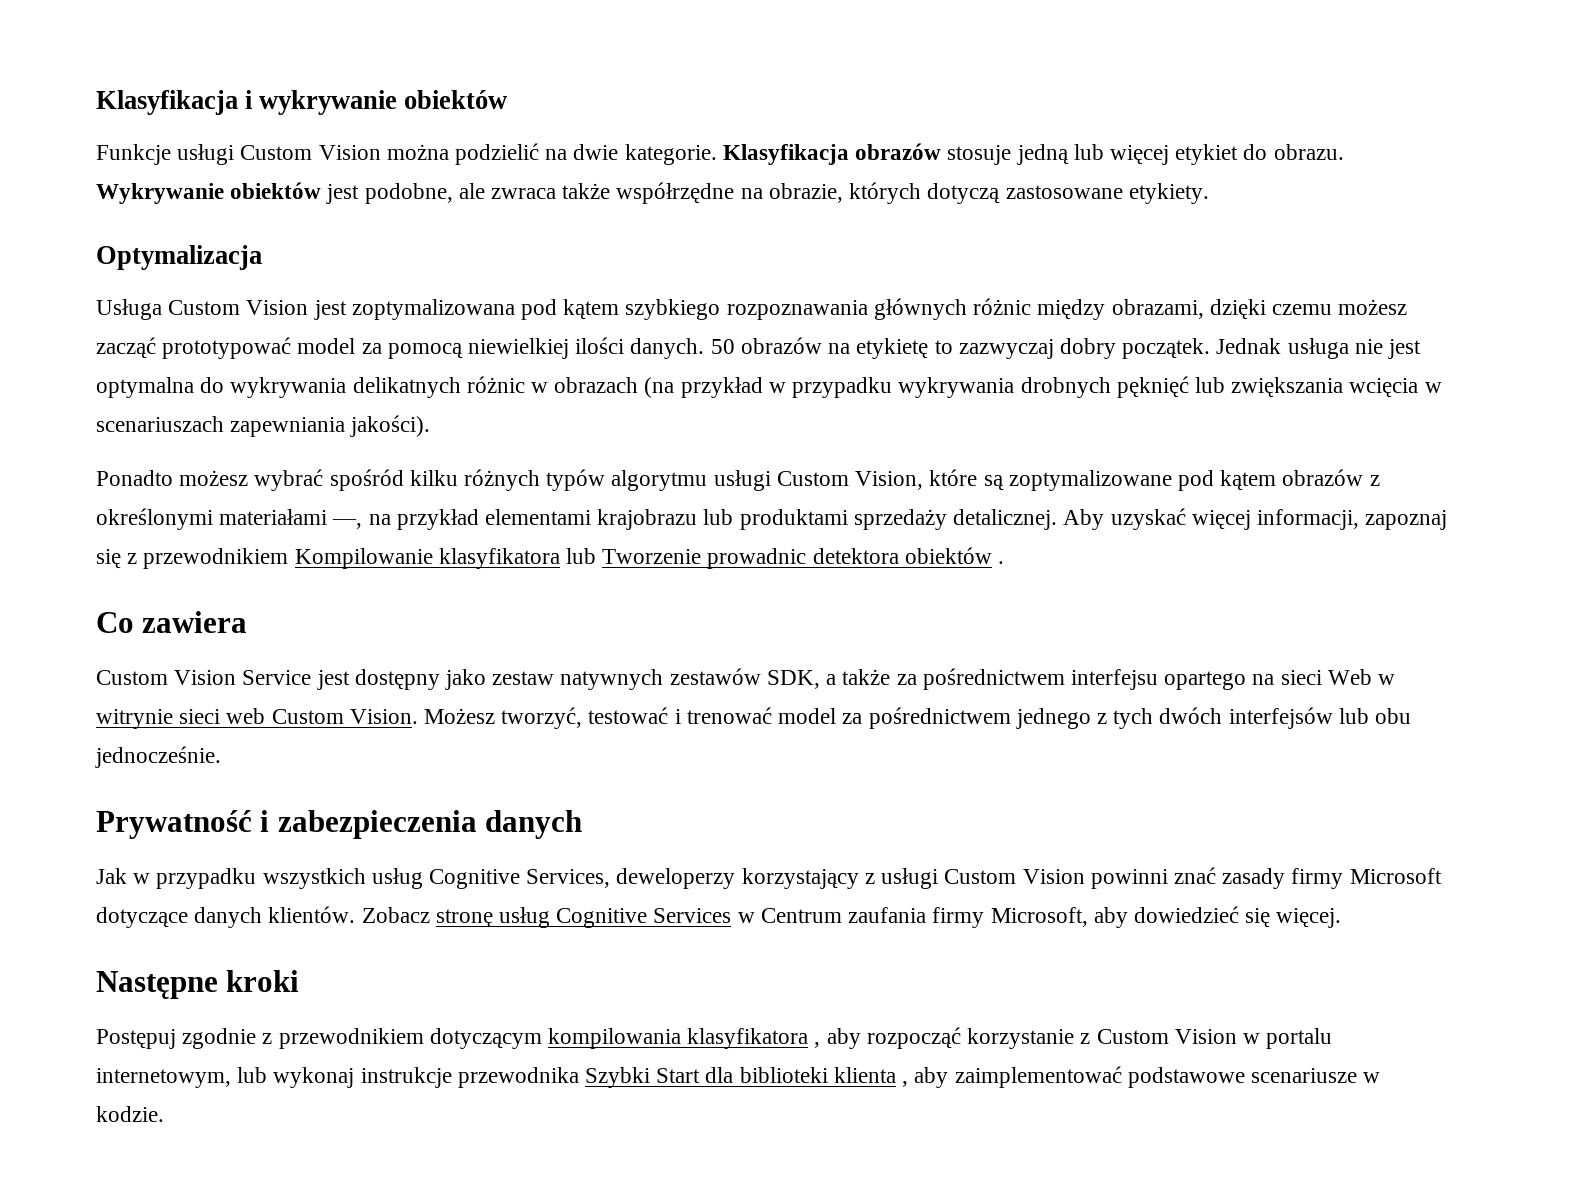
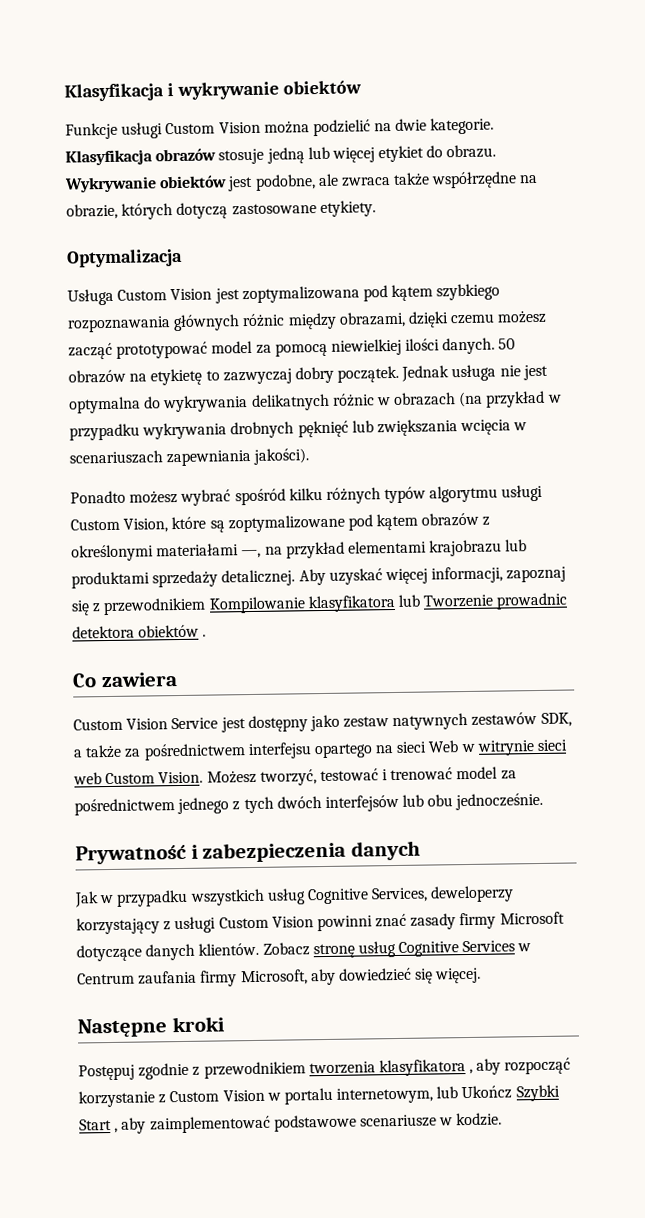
[429,1028,682,1049] dotyczącym kompilowania -> [308,1061,376,1075] tworzenia
[273,1067,896,1088] wykonaj instrukcje przewodnika Szybki Start dla biblioteki klienta -> [461,1084,560,1102] [79,1119,112,1131] Ukończ Szybki Start

